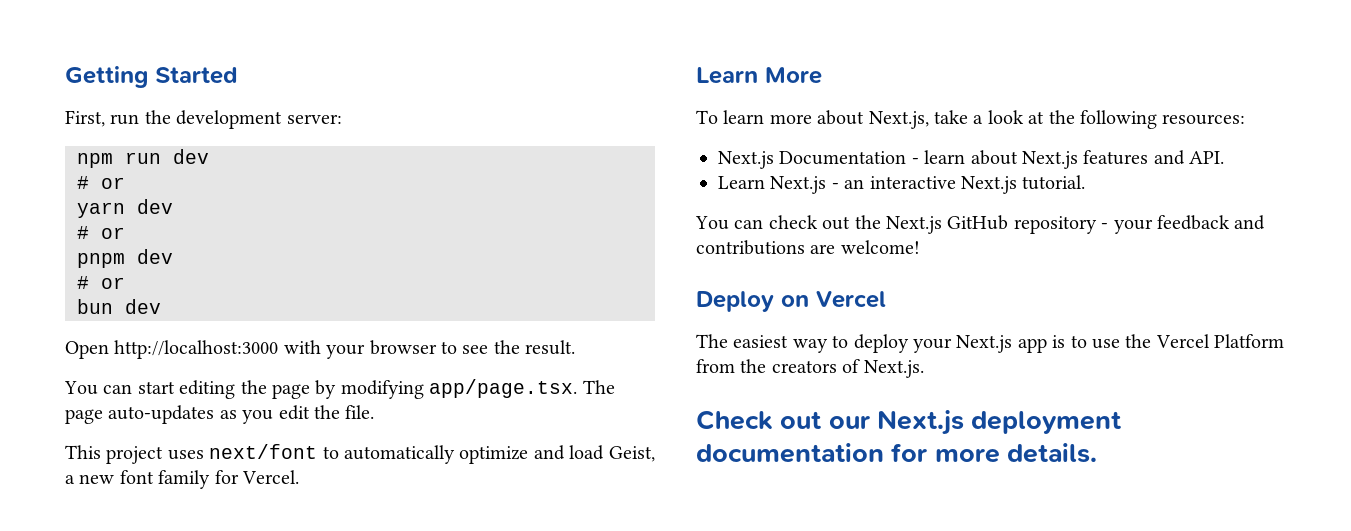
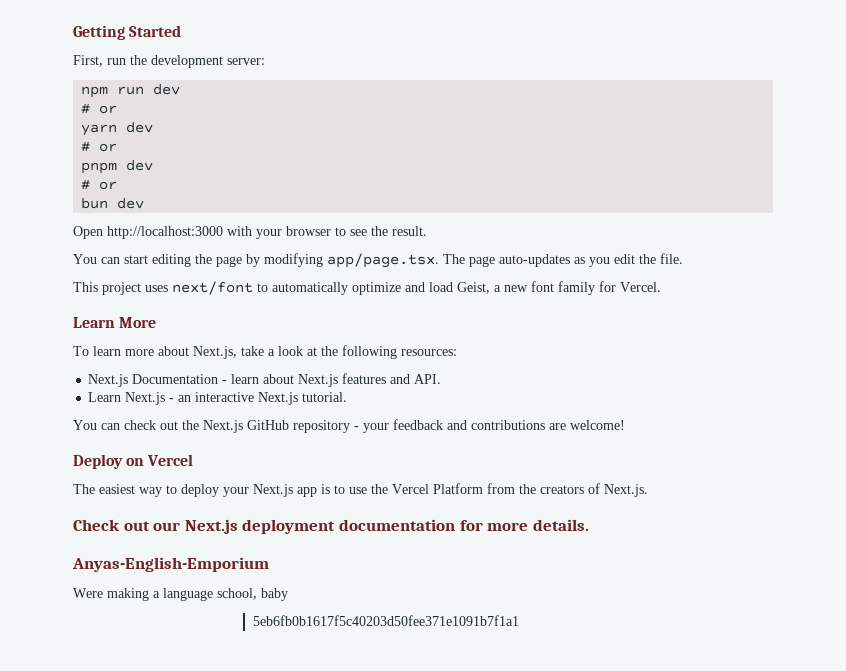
(1097, 453) none -> [72,557,269,572] [73,588,288,601] [252,615,519,626] // Anyas-English-Emporium // Were making a language school, baby // 5eb6fb0b1617f5c40203d50fee371e1091b7f1a1

